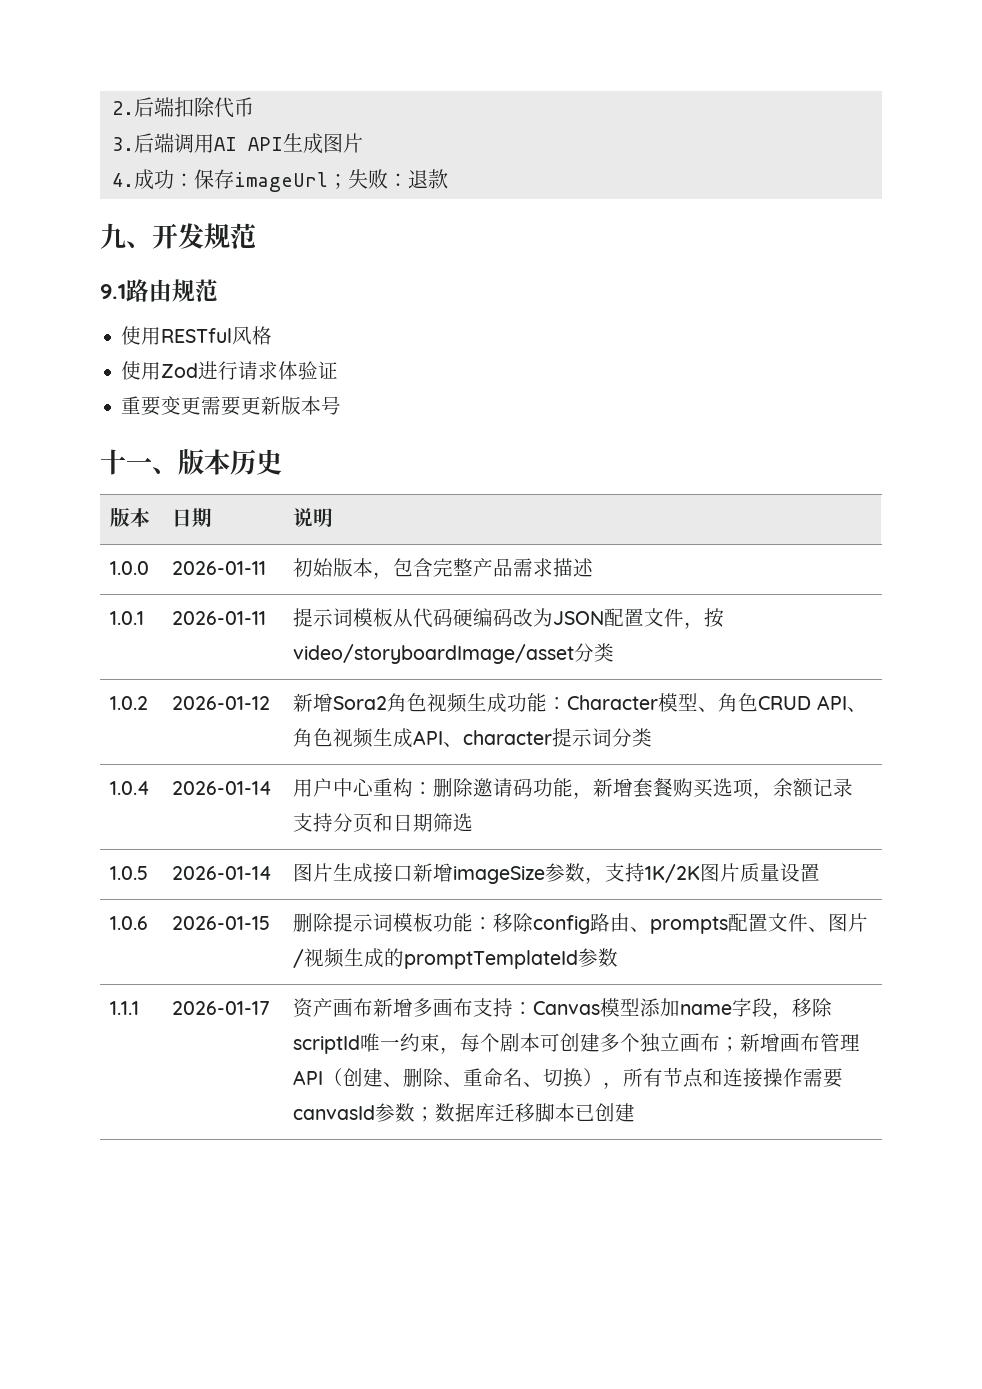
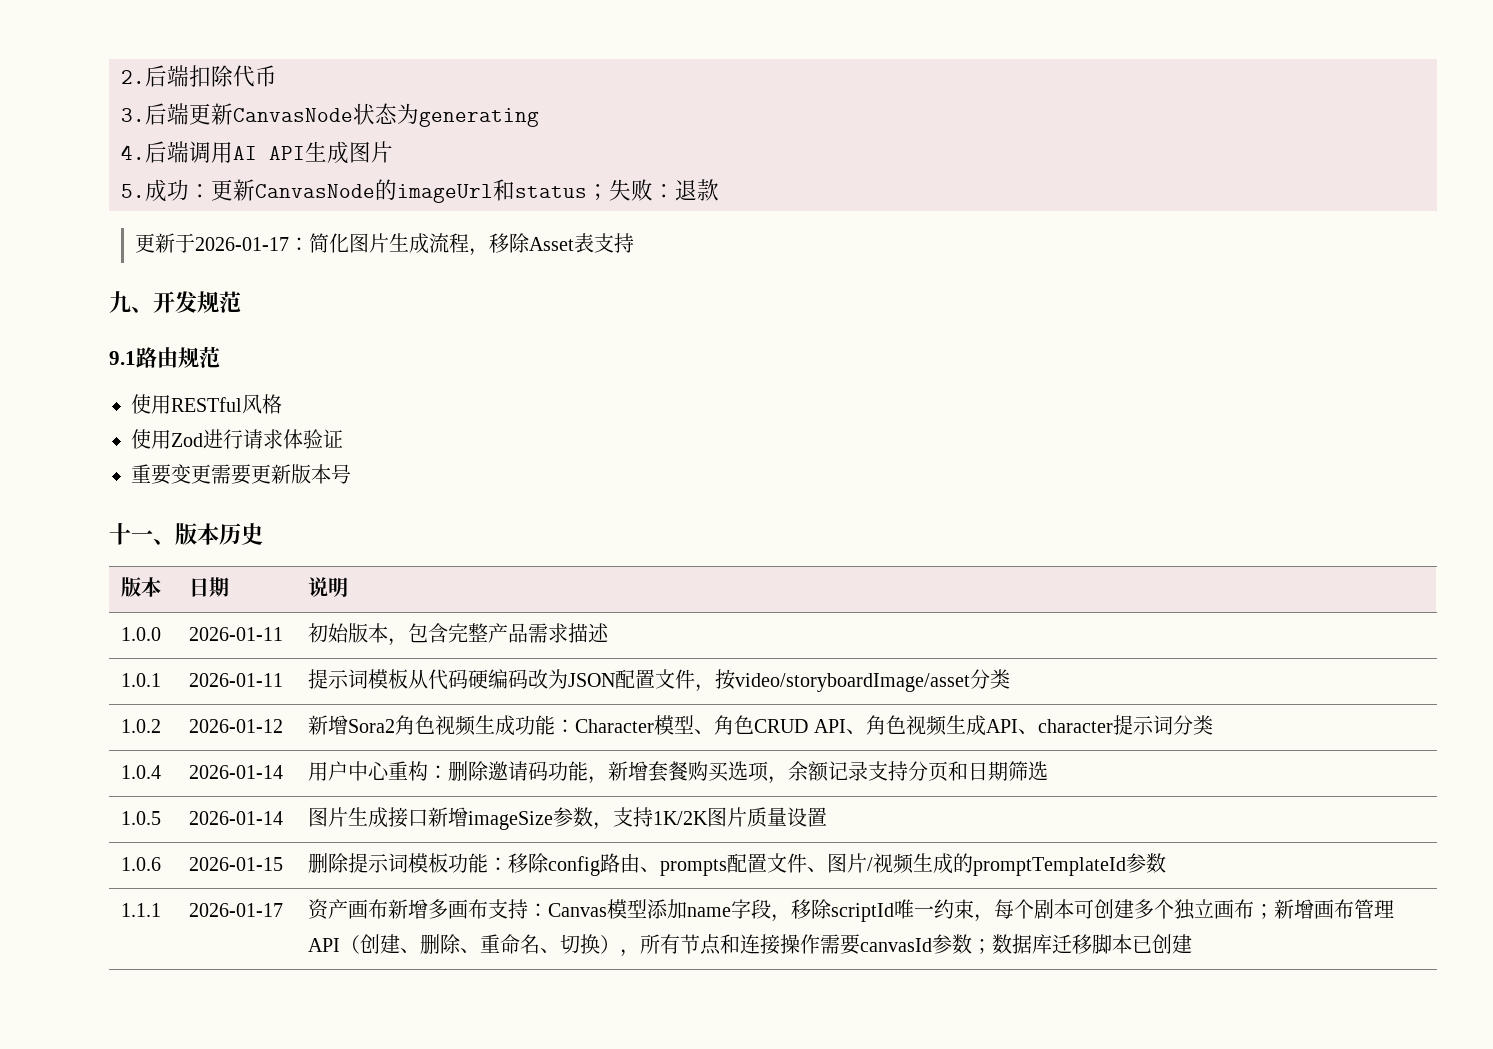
(174, 143) none -> [189,103,539,127] [121,141,189,163] 更新CanvasNode状态为generating // 4.后端
[111,169,448,192] 4.成功：保存imageUrl；失败：退款 -> [121,179,719,203] [134,233,634,256] 5.成功：更新CanvasNode的imageUrl和status；失败：退款 // 更新于2026-01-17：简化图片生成流程，移除Asset表支持

